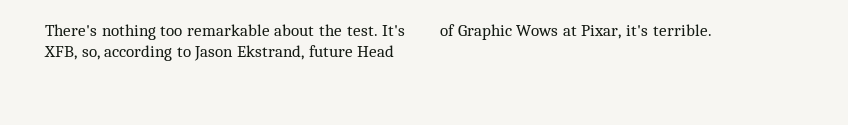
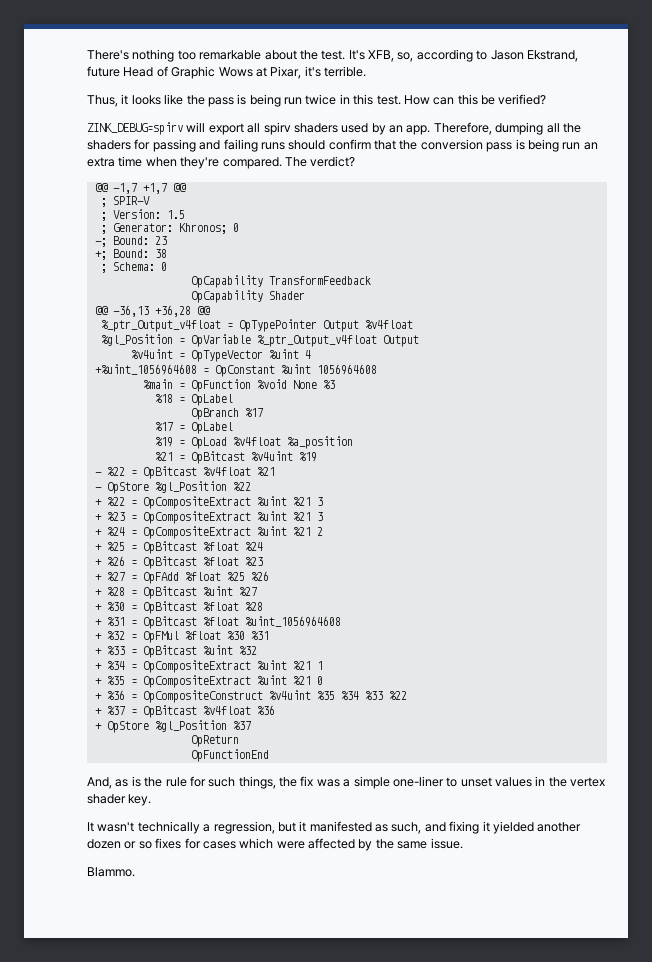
(712, 30) none -> [87,94,547,107] [87,122,581,135] [87,139,598,152] [87,156,356,169] [94,183,186,194] [100,196,150,207] [100,209,185,221] [100,223,239,234] [94,236,167,247] [94,249,167,260] [100,262,167,273] [190,275,371,288] [190,290,305,303] [94,305,210,317] [100,319,413,332] [100,334,419,347] [130,349,311,362] [94,364,377,377] [142,379,335,392] [154,394,233,406] [190,408,263,420] [154,422,233,434] [154,436,353,449] [154,451,317,464] [94,466,275,479] [94,481,251,494] [94,496,323,509] [94,511,323,524] [94,526,323,539] [94,541,263,554] [94,556,263,569] [94,571,269,584] [94,586,257,599] [94,601,263,614] [94,616,341,629] [94,631,269,643] [94,645,257,658] [94,660,323,673] [94,675,323,688] [94,690,407,703] [94,705,275,718] [94,720,251,733] [190,735,239,747] [190,749,269,762] [87,776,606,789] [87,794,152,806] [87,821,582,834] [87,838,463,851] [87,867,135,877] // Thus, it looks like the pass is being run twice in this test. How can this be verified? // ZINK_DEBUG=spirv will export all spirv shaders used by an app. Therefore, dumping all the shaders for passing and failing runs should confirm that the conversion pass is being run an extra time when they're compared. The verdict? // @@ -1,7 +1,7 @@ // ; SPIR-V // ; Version: 1.5 // ; Generator: Khronos; 0 // -; Bound: 23 // +; Bound: 38 // ; Schema: 0 // OpCapability TransformFeedback // OpCapability Shader // @@ -36,13 +36,28 @@ // %_ptr_Output_v4float = OpTypePointer Output %v4float // %gl_Position = OpVariable %_ptr_Output_v4float Output // %v4uint = OpTypeVector %uint 4 // +%uint_1056964608 = OpConstant %uint 1056964608 // %main = OpFunction %void None %3 // %18 = OpLabel // OpBranch %17 // %17 = OpLabel // %19 = OpLoad %v4float %a_position // %21 = OpBitcast %v4uint %19 // - %22 = OpBitcast %v4float %21 // - OpStore %gl_Position %22 // + %22 = OpCompositeExtract %uint %21 3 // + %23 = OpCompositeExtract %uint %21 3 // + %24 = OpCompositeExtract %uint %21 2 // + %25 = OpBitcast %float %24 // + %26 = OpBitcast %float %23 // + %27 = OpFAdd %float %25 %26 // + %28 = OpBitcast %uint %27 // + %30 = OpBitcast %float %28 // + %31 = OpBitcast %float %uint_1056964608 // + %32 = OpFMul %float %30 %31 // + %33 = OpBitcast %uint %32 // + %34 = OpCompositeExtract %uint %21 1 // + %35 = OpCompositeExtract %uint %21 0 // + %36 = OpCompositeConstruct %v4uint %35 %34 %33 %22 // + %37 = OpBitcast %v4float %36 // + OpStore %gl_Position %37 // OpReturn // OpFunctionEnd // And, as is the rule for such things, the fix was a simple one-liner to unset values in the vertex shader key. // It wasn't technically a regression, but it manifested as such, and fixing it yielded another dozen or so fixes for cases which were affected by the same issue. // Blammo.

